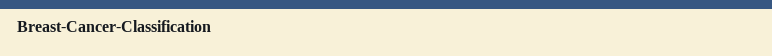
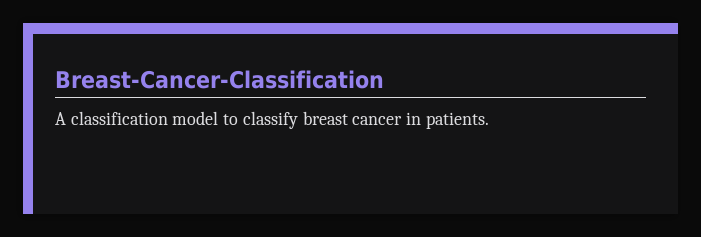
(211, 26) none -> [55,111,489,129] // A classification model to classify breast cancer in patients.

